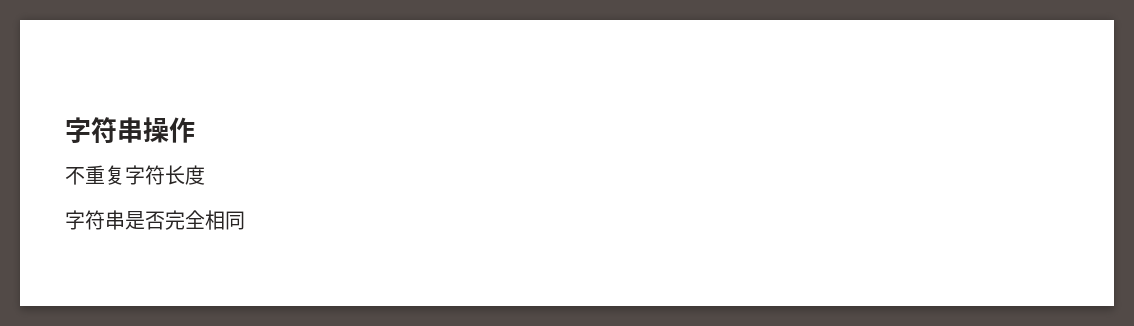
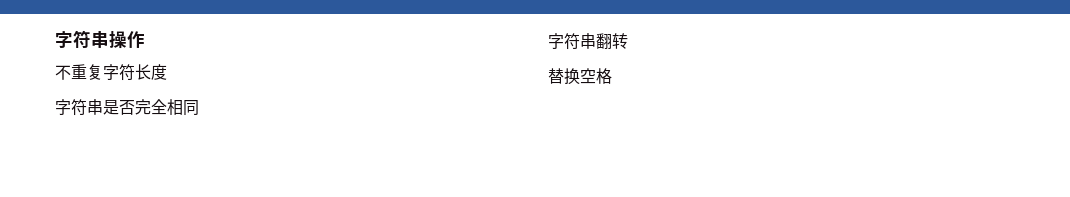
(245, 220) none -> [548,33,628,50] [548,68,612,85] // 字符串翻转 // 替换空格

